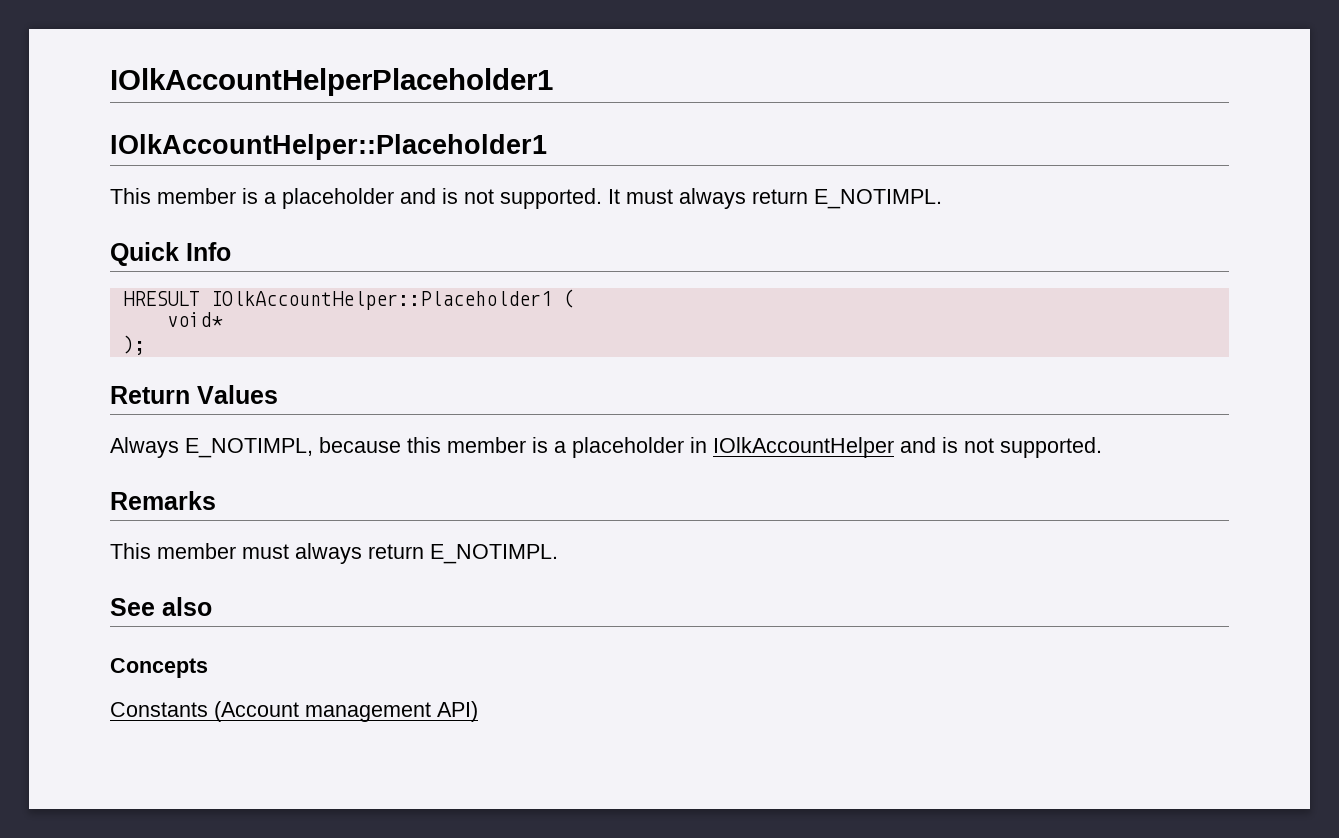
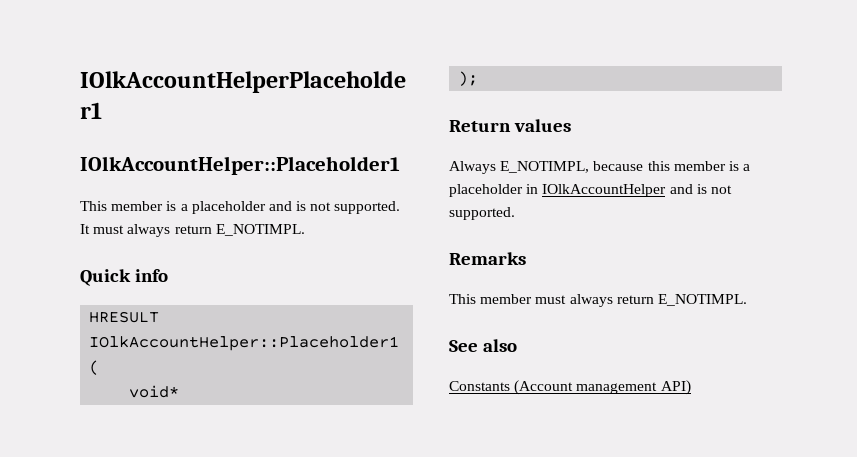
[186,242,231,261] Info -> [134,269,168,282] info
[197,385,278,404] Values -> [513,119,571,132] values
[110,658,208,678] // Concepts -> (517, 345) none

